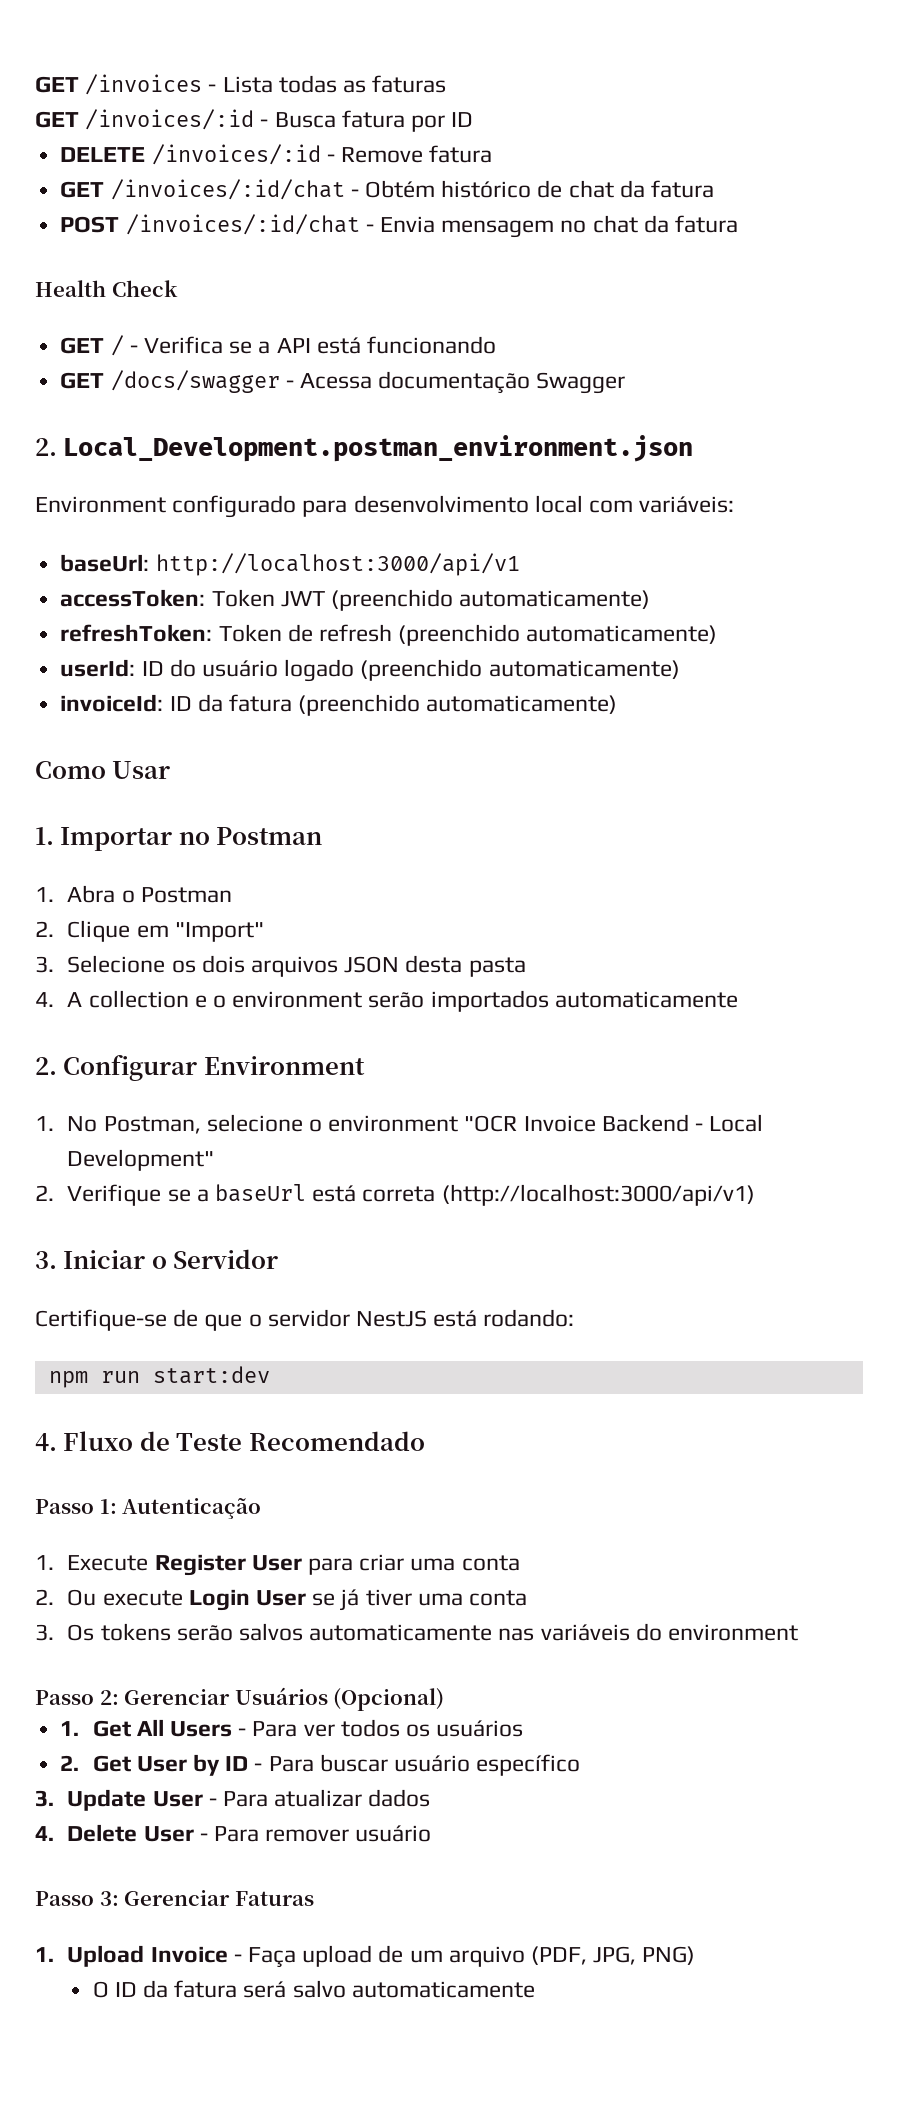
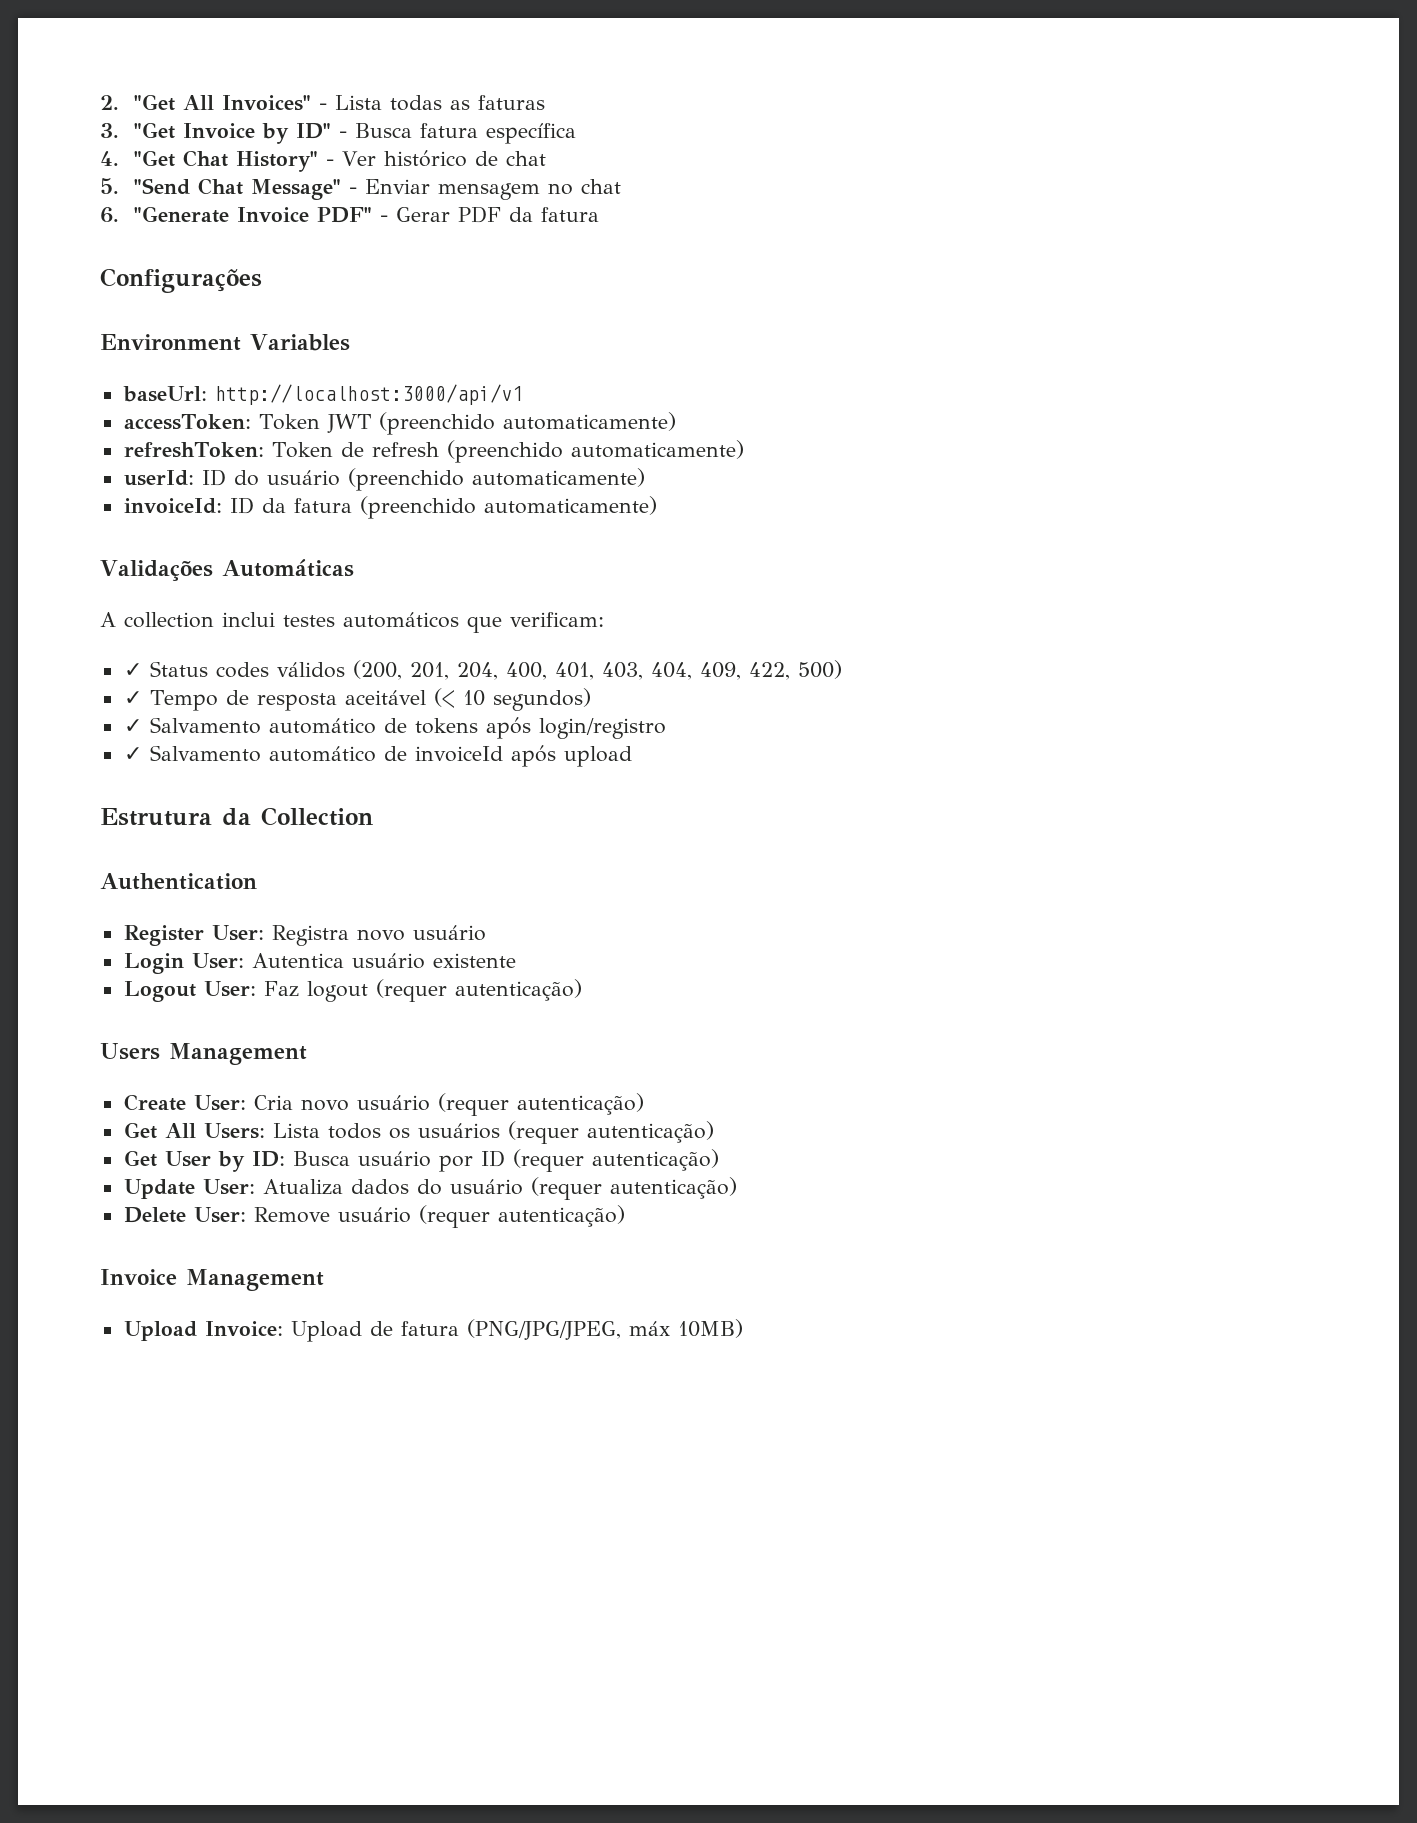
[35,74,203,95] GET /invoices -> [100,94,311,111] 2. "Get All Invoices"
[35,109,474,132] [60,144,493,165] [60,179,714,200] [60,214,738,238] [35,280,178,297] [60,335,496,356] [60,370,626,394] [35,435,694,462] [35,495,735,518] GET /invoices/:id - Busca fatura por ID // DELETE /invoices/:id - Remove fatura // GET /invoices/:id/chat - Obtém histórico de chat da fatura // POST /invoices/:id/chat - Envia mensagem no chat da fatura // Health Check // GET / - Verifica se a API está funcionando // GET /docs/swagger - Acessa documentação Swagger // 2. Local_Development.postman_environment.json // Environment configurado para desenvolvimento local com variáveis: -> [100,122,576,144] [100,150,546,172] [100,178,621,200] [100,206,599,223] [100,268,262,293] [100,334,350,351] 3. "Get Invoice by ID" - Busca fatura específica // 4. "Get Chat History" - Ver histórico de chat // 5. "Send Chat Message" - Enviar mensagem no chat // 6. "Generate Invoice PDF" - Gerar PDF da fatura // Configurações // Environment Variables
[284,659,355,682] logado -> (340, 478) none
[35,761,171,779] [35,827,323,851] [35,885,232,903] [35,920,264,942] [35,955,526,977] [35,990,738,1012] [35,1054,365,1081] [35,1114,764,1134] [67,1149,215,1171] [35,1184,755,1206] [35,1249,279,1269] [35,1309,575,1331] [48,1366,270,1388] [35,1431,425,1451] [35,1497,262,1519] [35,1554,520,1576] [35,1589,528,1611] [35,1623,799,1641] [35,1687,445,1711] [60,1719,335,1737] Como Usar // 1. Importar no Postman // 1. Abra o Postman // 2. Clique em "Import" // 3. Selecione os dois arquivos JSON desta pasta // 4. A collection e o environment serão importados automaticamente // 2. Configurar Environment // 1. No Postman, selecione o environment "OCR Invoice Backend - Local Development" // 2. Verifique se a baseUrl está correta (http://localhost:3000/api/v1) // 3. Iniciar o Servidor // Certifique-se de que o servidor NestJS está rodando: // npm run start:dev // 4. Fluxo de Teste Recomendado // Passo 1: Autenticação // 1. Execute Register User para criar uma conta // 2. Ou execute Login User se já tiver uma conta // 3. Os tokens serão salvos automaticamente nas variáveis do environment // Passo 2: Gerenciar Usuários (Opcional) // 1. Get All Users - Para ver -> [100,559,354,581] [100,612,604,633] [123,660,842,680] [123,688,591,711] [123,717,666,739] [123,745,632,767] [100,807,373,826] [100,873,257,890] [123,925,486,946] [123,953,516,974] [123,979,582,1002] [100,1043,307,1065] [123,1093,644,1116] [123,1122,320,1139] Validações Automáticas // A collection inclui testes automáticos que verificam: // ✓ Status codes válidos (200, 201, 204, 400, 401, 403, 404, 409, 422, 500) // ✓ Tempo de resposta aceitável (< 10 segundos) // ✓ Salvamento automático de tokens após login/registro // ✓ Salvamento automático de invoiceId após upload // Estrutura da Collection // Authentication // Register User: Registra novo usuário // Login User: Autentica usuário existente // Logout User: Faz logout (requer autenticação) // Users Management // Create User: Cria novo usuário (requer autenticação) // Get All Users: Lista
[60,1755,80,1771] // 2. -> [507,1121,714,1144] (requer autenticação) //
[225,1754,581,1776] [35,1789,431,1811] [35,1824,432,1842] [35,1890,314,1906] [35,1945,696,1968] [92,1980,535,1998] ID - Para buscar usuário específico // 3. Update User - Para atualizar dados // 4. Delete User - Para remover usuário // Passo 3: Gerenciar Faturas // 1. Upload Invoice - Faça upload de um arquivo (PDF, JPG, PNG) // O ID da fatura será salvo automaticamente -> [251,1149,719,1172] [123,1177,737,1200] [123,1205,625,1228] [100,1269,324,1291] [123,1319,743,1342] ID: Busca usuário por ID (requer autenticação) // Update User: Atualiza dados do usuário (requer autenticação) // Delete User: Remove usuário (requer autenticação) // Invoice Management // Upload Invoice: Upload de fatura (PNG/JPG/JPEG, máx 10MB)

